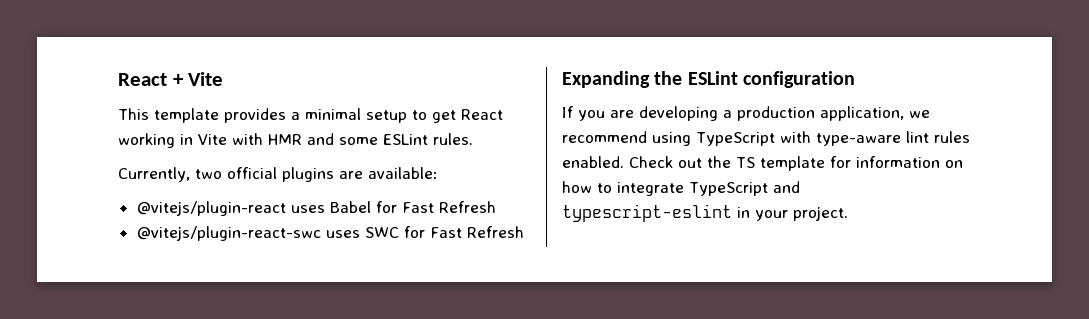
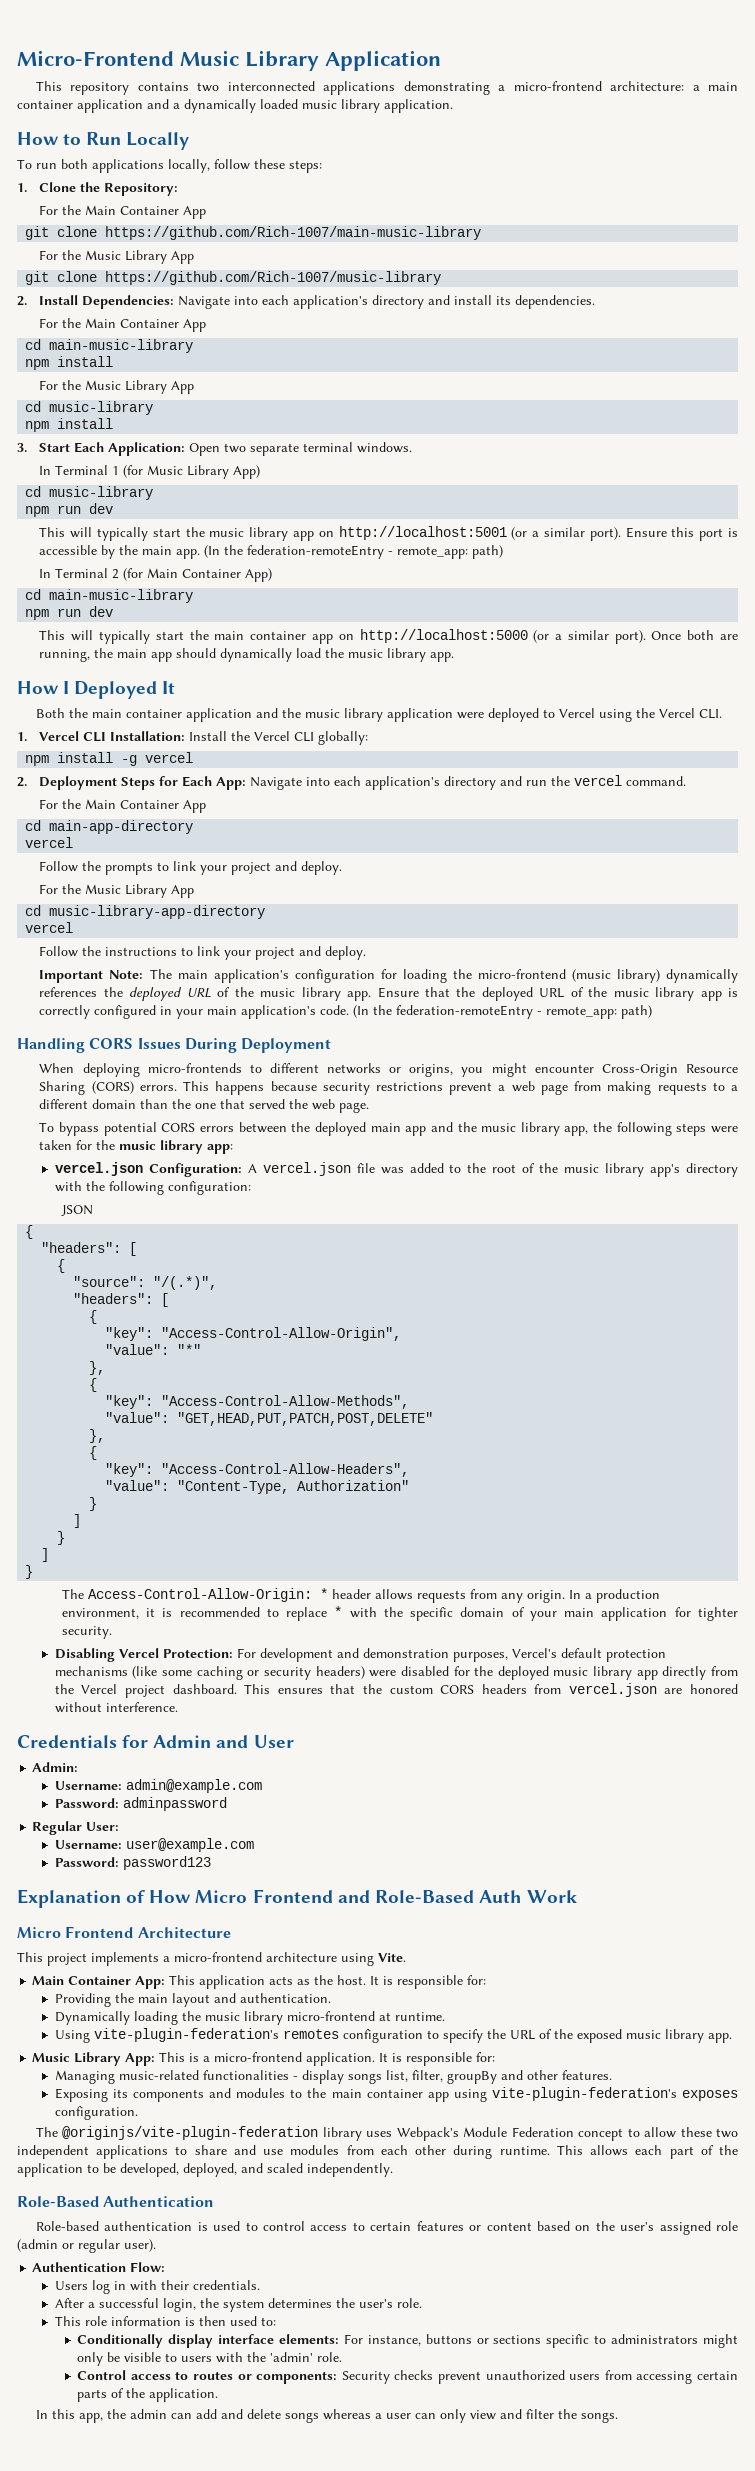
[118,72,224,86] [118,108,503,123] [118,133,473,148] [118,167,438,182] [136,201,496,216] [136,226,524,241] [562,71,855,88] [562,106,930,121] [562,131,970,146] [562,156,963,171] [562,181,800,196] [562,204,848,222] React + Vite // This template provides a minimal setup to get React working in Vite with HMR and some ESLint rules. // Currently, two official plugins are available: // @vitejs/plugin-react uses Babel for Fast Refresh // @vitejs/plugin-react-swc uses SWC for Fast Refresh // Expanding the ESLint configuration // If you are developing a production application, we recommend using TypeScript with type-aware lint rules enabled. Check out the TS template for information on how to integrate TypeScript and typescript-eslint in your project. -> [17,50,441,71] [35,81,739,95] [17,99,453,113] [17,132,190,150] [17,159,322,173] [17,182,179,196] [39,205,207,219] [25,226,482,240] [39,250,195,264] [25,271,442,285] [17,295,596,309] [39,318,207,332] [25,339,194,353] [25,356,114,370] [39,380,195,394] [25,401,154,415] [25,418,114,432] [17,442,413,456] [39,465,261,479] [25,486,154,500] [25,503,114,517] [39,526,738,541] [39,545,504,559] [39,568,273,582] [25,589,194,603] [25,606,114,620] [39,629,738,644] [39,648,455,662] [17,681,176,699] [35,708,722,722] [17,731,369,745] [25,752,194,766] [17,775,687,790] [39,799,207,813] [25,820,194,834] [25,837,74,848] [39,861,343,875] [39,884,195,898] [25,905,266,919] [25,922,74,933] [39,946,367,960] [39,969,738,983] [39,987,739,1001] [39,1005,653,1019] [17,1038,332,1053] [39,1063,738,1077] [39,1081,738,1095] [39,1099,370,1113] [39,1122,738,1136] [39,1140,234,1154] [54,1162,738,1177] [54,1181,251,1195] [60,1205,93,1216] [25,1225,34,1239] [41,1242,138,1256] [57,1259,66,1273] [73,1276,218,1290] [73,1293,170,1307] [89,1310,98,1324] [105,1327,402,1341] [105,1344,202,1355] [89,1361,106,1375] [89,1378,98,1392] [105,1395,410,1409] [105,1412,434,1426] [89,1429,106,1443] [89,1446,98,1460] [105,1463,410,1477] [105,1480,410,1494] [89,1497,98,1511] [73,1514,82,1528] [57,1531,66,1545] [41,1548,50,1562] [25,1565,34,1579] [61,1588,660,1603] [61,1606,738,1621] [61,1626,112,1639] [54,1648,666,1662] [54,1666,739,1680] [54,1683,738,1698] [54,1702,178,1713] [17,1735,294,1748] [32,1762,79,1772] [54,1779,262,1793] [54,1797,227,1811] [32,1821,120,1835] [54,1838,254,1852] [54,1856,211,1870] [17,1889,578,1908] [17,1926,231,1938] [17,1952,406,1966] [32,1975,487,1989] [54,1993,331,2007] [54,2011,445,2025] [54,2028,732,2043] [32,2052,496,2066] [54,2070,612,2084] [54,2087,739,2102] [54,2106,138,2120] [35,2126,739,2141] [17,2145,739,2159] [17,2163,393,2177] [17,2196,215,2207] [35,2221,739,2235] [17,2239,156,2253] [32,2262,166,2272] [54,2280,260,2294] [54,2298,422,2312] [54,2316,276,2326] [77,2334,738,2348] [77,2352,343,2366] [77,2370,738,2384] [77,2388,219,2402] [35,2409,618,2423] Micro-Frontend Music Library Application // This repository contains two interconnected applications demonstrating a micro-frontend architecture: a main container application and a dynamically loaded music library application. // How to Run Locally // To run both applications locally, follow these steps: // 1. Clone the Repository: // For the Main Container App // git clone https://github.com/Rich-1007/main-music-library // For the Music Library App // git clone https://github.com/Rich-1007/music-library // 2. Install Dependencies: Navigate into each application's directory and install its dependencies. // For the Main Container App // cd main-music-library // npm install // For the Music Library App // cd music-library // npm install // 3. Start Each Application: Open two separate terminal windows. // In Terminal 1 (for Music Library App) // cd music-library // npm run dev // This will typically start the music library app on http://localhost:5001 (or a similar port). Ensure this port is accessible by the main app. (In the federation-remoteEntry - remote_app: path) // In Terminal 2 (for Main Container App) // cd main-music-library // npm run dev // This will typically start the main container app on http://localhost:5000 (or a similar port). Once both are running, the main app should dynamically load the music library app. // How I Deployed It // Both the main container application and the music library application were deployed to Vercel using the Vercel CLI. // 1. Vercel CLI Installation: Install the Vercel CLI globally: // npm install -g vercel // 2. Deployment Steps for Each App: Navigate into each application's directory and run the vercel command. // For the Main Container App // cd main-app-directory // vercel // Follow the prompts to link your project and deploy. // For the Music Library App // cd music-library-app-directory // vercel // Follow the instructions to link your project and deploy. // Important Note: The main application's configuration for loading the micro-frontend (music library) dynamically references the deployed URL of the music library app. Ensure that the deployed URL of the music library app is correctly configured in your main application's code. (In the federation-remoteEntry - remote_app: path) // Handling CORS Issues During Deployment // When deploying micro-frontends to different networks or origins, you might encounter Cross-Origin Resource Sharing (CORS) errors. This happens because security restrictions prevent a web page from making requests to a different domain than the one that served the web page. // To bypass potential CORS errors between the deployed main app and the music library app, the following steps were taken for the music library app: // vercel.json Configuration: A vercel.json file was added to the root of the music library app's directory with the following configuration: // JSON // { // "headers": [ // { // "source": "/(.*)", // "headers": [ // { // "key": "Access-Control-Allow-Origin", // "value": "*" // }, // { // "key": "Access-Control-Allow-Methods", // "value": "GET,HEAD,PUT,PATCH,POST,DELETE" // }, // { // "key": "Access-Control-Allow-Headers", // "value": "Content-Type, Authorization" // } // ] // } // ] // } // The Access-Control-Allow-Origin: * header allows requests from any origin. In a production environment, it is recommended to replace * with the specific domain of your main application for tighter security. // Disabling Vercel Protection: For development and demonstration purposes, Vercel's default protection mechanisms (like some caching or security headers) were disabled for the deployed music library app directly from the Vercel project dashboard. This ensures that the custom CORS headers from vercel.json are honored without interference. // Credentials for Admin and User // Admin: // Username: admin@example.com // Password: adminpassword // Regular User: // Username: user@example.com // Password: password123 // Explanation of How Micro Frontend and Role-Based Auth Work // Micro Frontend Architecture // This project implements a micro-frontend architecture using Vite. // Main Container App: This application acts as the host. It is responsible for: // Providing the main layout and authentication. // Dynamically loading the music library micro-frontend at runtime. // Using vite-plugin-federation's remotes configuration to specify the URL of the exposed music library app. // Music Library App: This is a micro-frontend application. It is responsible for: // Managing music-related functionalities - display songs list, filter, groupBy and other features. // Exposing its components and modules to the main container app using vite-plugin-federation's exposes configuration. // The @originjs/vite-plugin-federation library uses Webpack's Module Federation concept to allow these two independent applications to share and use modules from each other during runtime. This allows each part of the application to be developed, deployed, and scaled independently. // Role-Based Authentication // Role-based authentication is used to control access to certain features or content based on the user's assigned role (admin or regular user). // Authentication Flow: // Users log in with their credentials. // After a successful login, the system determines the user's role. // This role information is then used to: // Conditionally display interface elements: For instance, buttons or sections specific to administrators might only be visible to users with the 'admin' role. // Control access to routes or components: Security checks prevent unauthorized users from accessing certain parts of the application. // In this app, the admin can add and delete songs whereas a user can only view and filter the songs.

